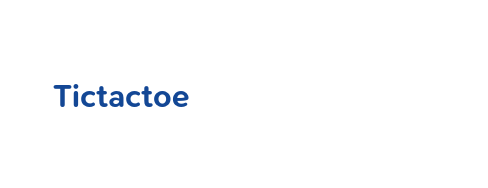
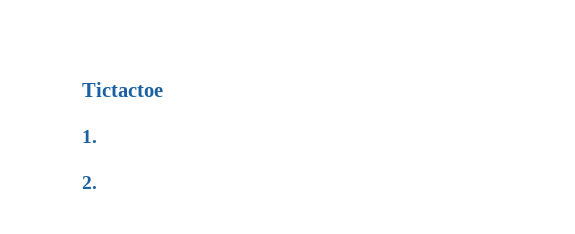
(189, 96) none -> [82,130,97,143] [82,176,97,189] // 1. // 2.

